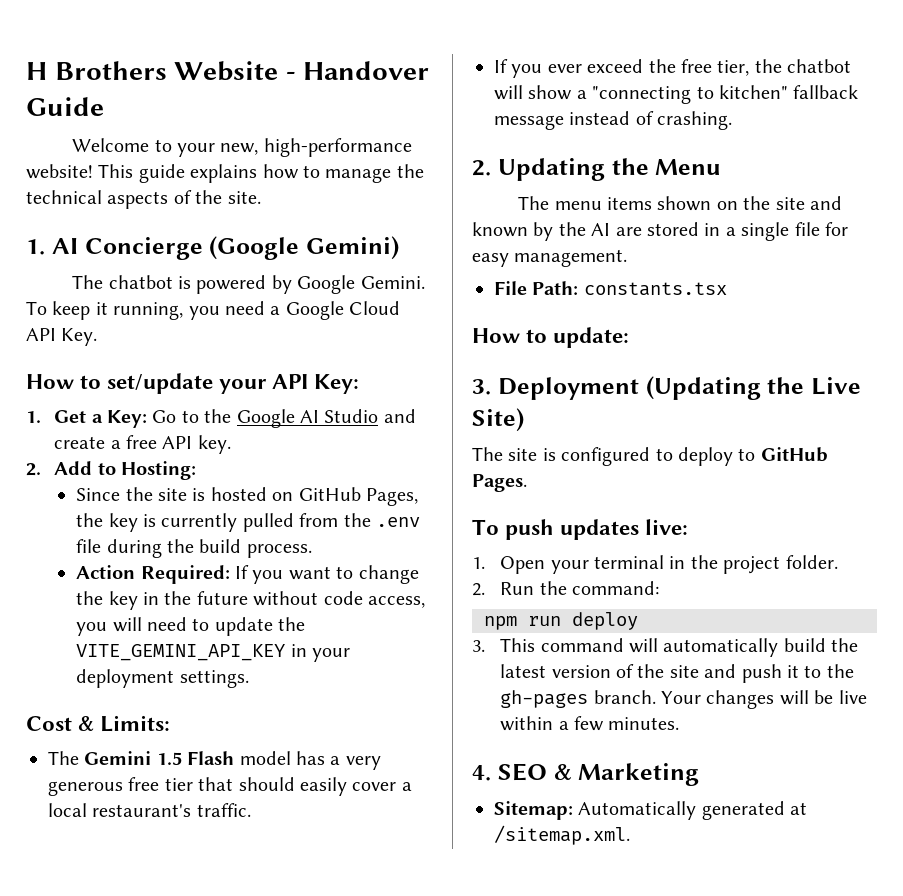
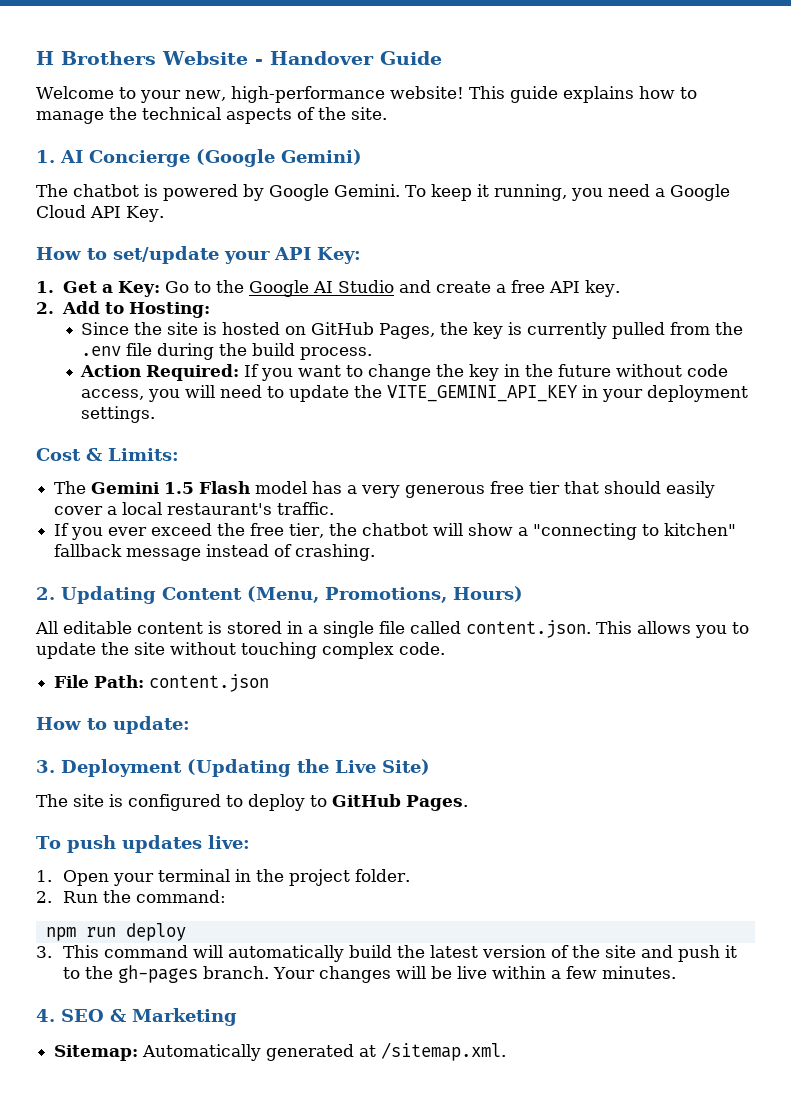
[611,158,722,175] [518,196,842,211] [472,222,642,241] the Menu // The menu items shown on the site and known by the AI are -> [162,586,523,603] [35,621,222,634] Content (Menu, Promotions, Hours) // All editable content is
[825,222,848,236] [472,249,628,267] for easy management. -> [410,620,749,638] [36,642,445,659] called content.json. This allows you to update the site without touching complex code.
[583,282,727,296] constants.tsx -> [149,674,270,692] content.json

